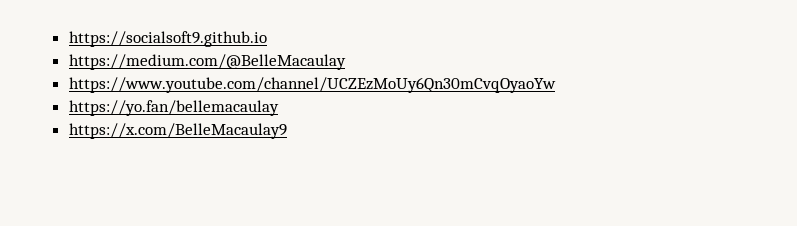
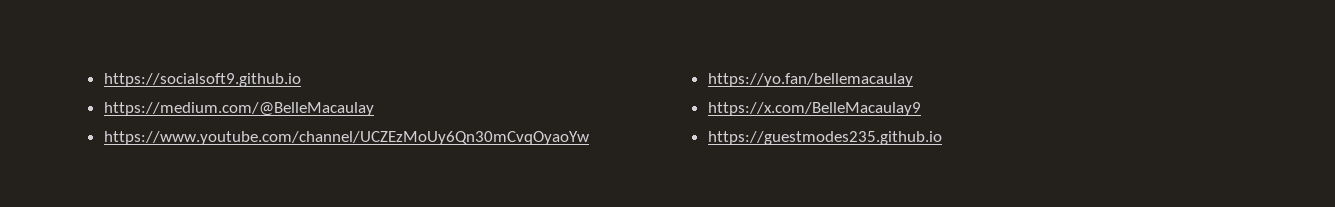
(287, 131) none -> [707,131,942,145] // https://guestmodes235.github.io

